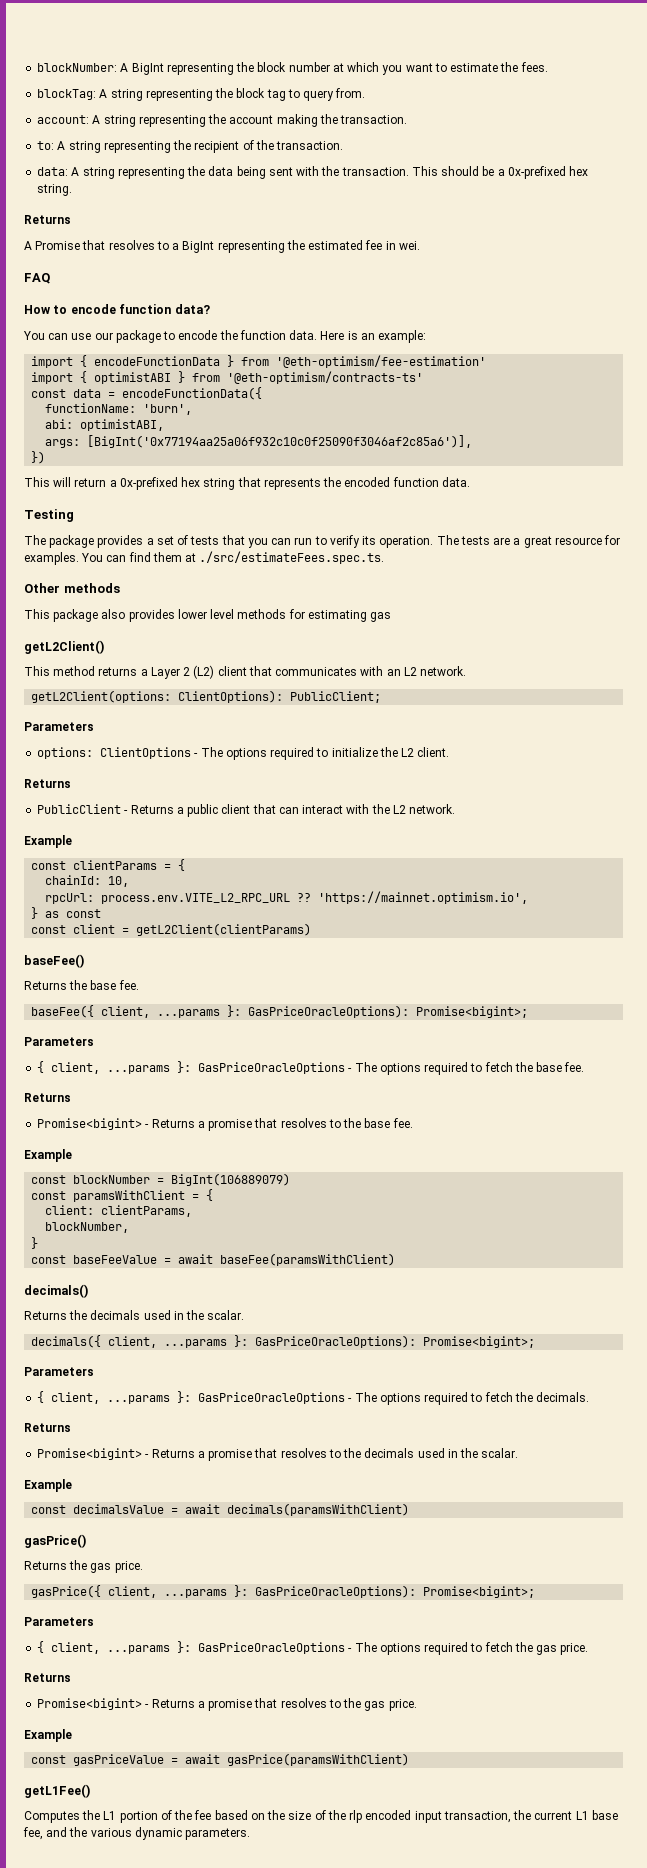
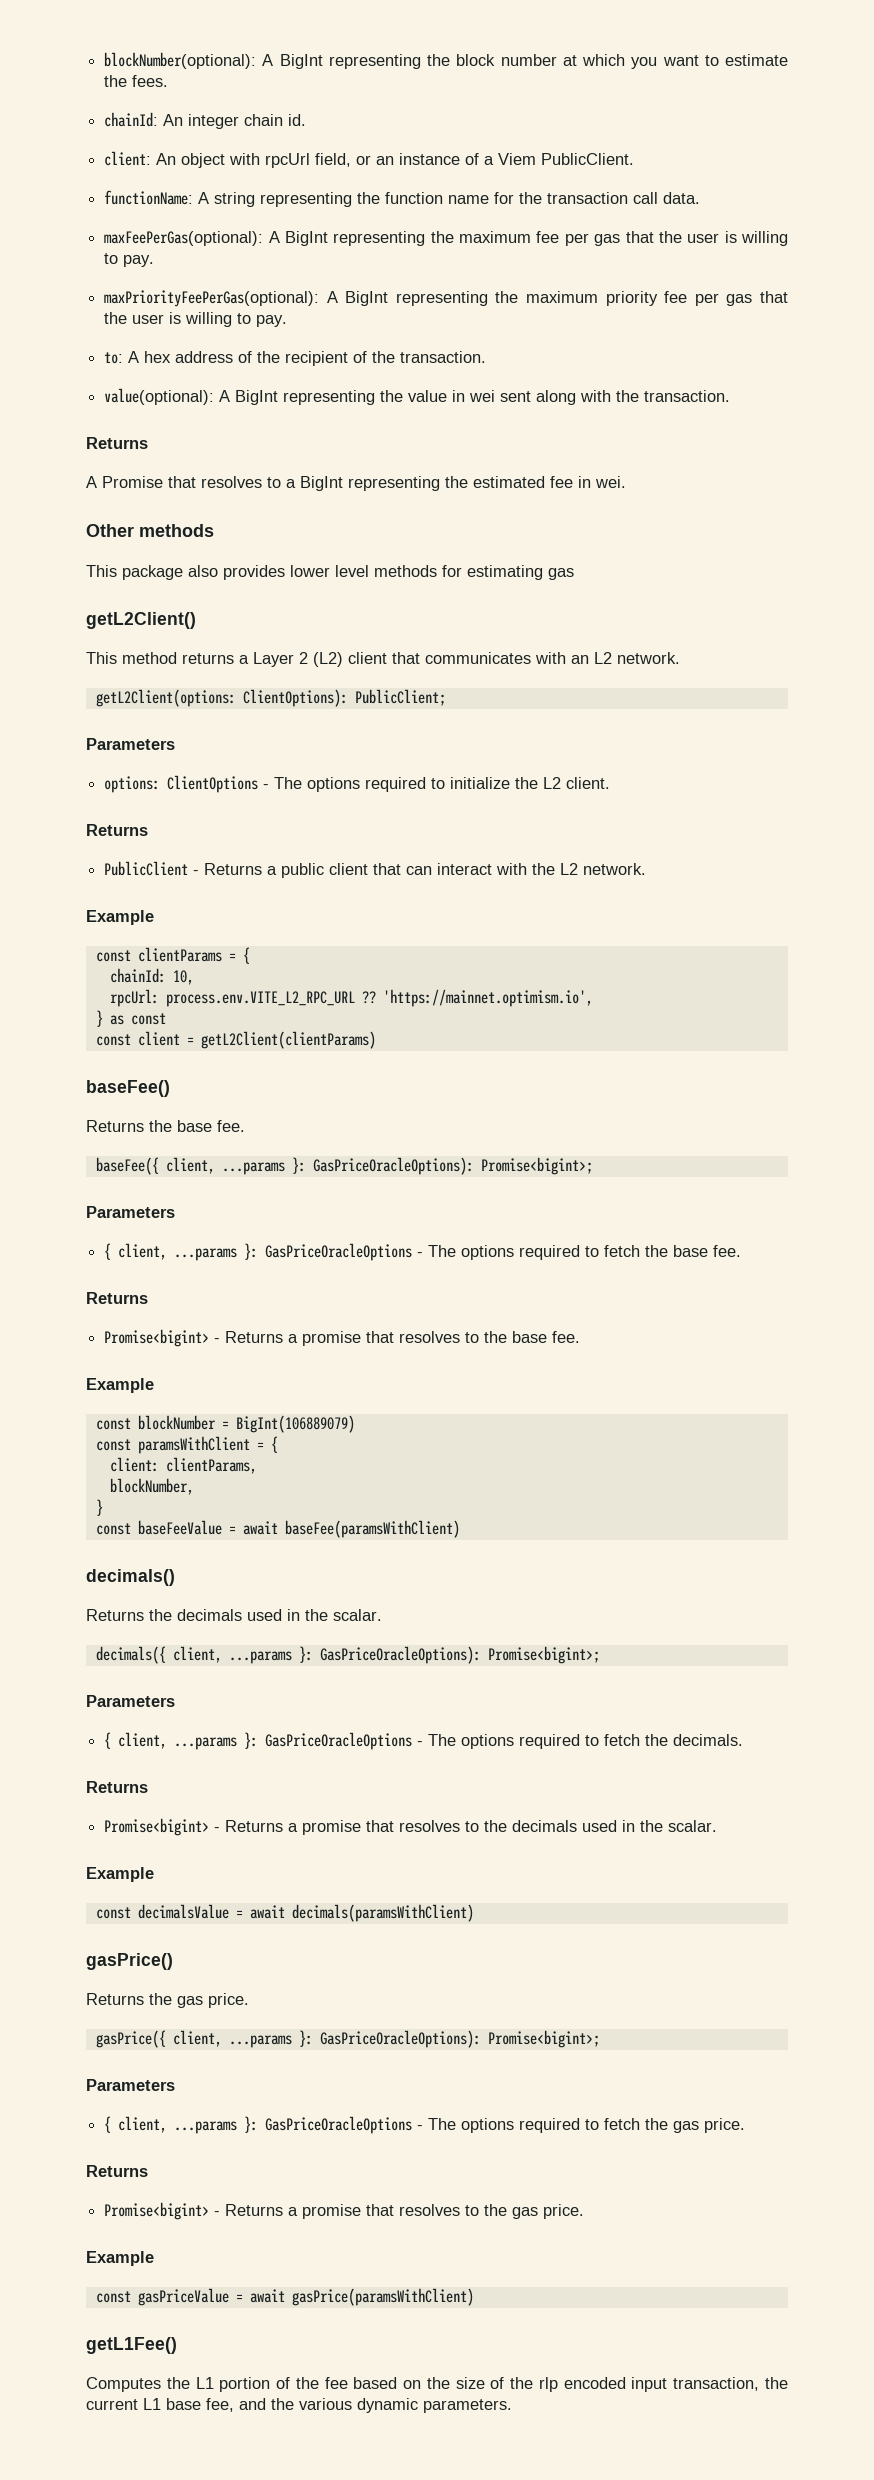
[37,63,118,72] blockNumber: -> [104,52,257,69] blockNumber(optional):
[37,88,366,101] [37,114,408,127] blockTag: A string representing the block tag to query from. // account: A string representing the account making the transaction. -> [104,112,307,129] [104,151,635,168] [104,190,701,207] [104,231,789,246] [104,253,155,267] [104,290,789,307] [104,312,288,327] chainId: An integer chain id. // client: An object with rpcUrl field, or an instance of a Viem PublicClient. // functionName: A string representing the function name for the transaction call data. // maxFeePerGas(optional): A BigInt representing the maximum fee per gas that the user is willing to pay. // maxPriorityFeePerGas(optional): A BigInt representing the maximum priority fee per gas that the user is willing to pay.
[68,141,171,153] string representing -> [144,351,253,363] hex address of
[37,166,589,179] [37,184,73,196] data: A string representing the data being sent with the transaction. This should be a 0x-prefixed hex string. -> [104,388,731,405] value(optional): A BigInt representing the value in wei sent along with the transaction.
[24,273,50,284] [24,304,210,314] [23,330,427,343] [31,355,487,368] [31,371,424,384] [31,387,263,400] [45,403,193,415] [45,419,165,431] [45,435,473,448] [31,451,46,464] [24,477,470,490] [24,509,74,522] [24,535,621,548] [24,551,385,565] // FAQ // How to encode function data? // You can use our package to encode the function data. Here is an example: // import { encodeFunctionData } from '@eth-optimism/fee-estimation' // import { optimistABI } from '@eth-optimism/contracts-ts' // const data = encodeFunctionData({ // functionName: 'burn', // abi: optimistABI, // args: [BigInt('0x77194aa25a06f932c10c0f25090f3046af2c85a6')], // }) // This will return a 0x-prefixed hex string that represents the encoded function data. // Testing // The package provides a set of tests that you can run to verify its operation. The tests are a great resource for examples. You can find them at ./src/estimateFees.spec.ts. -> (626, 482) none

